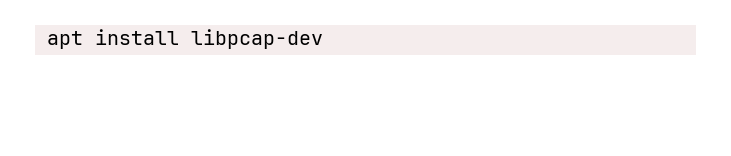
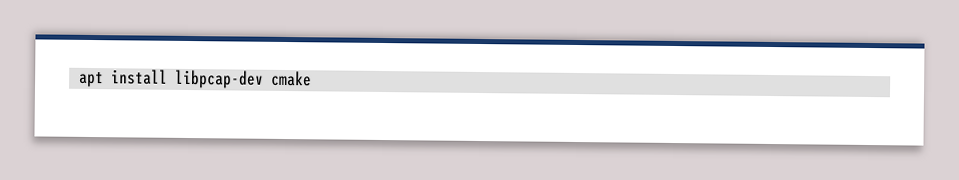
(324, 39) none -> [270,70,312,87] cmake

